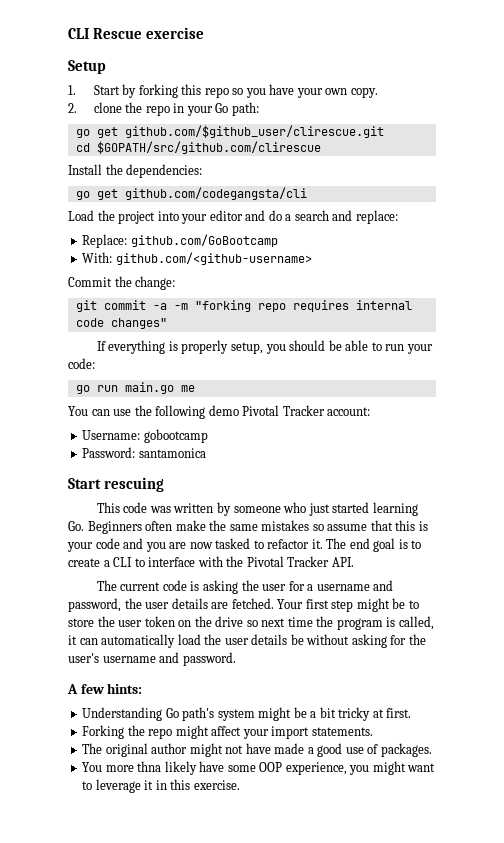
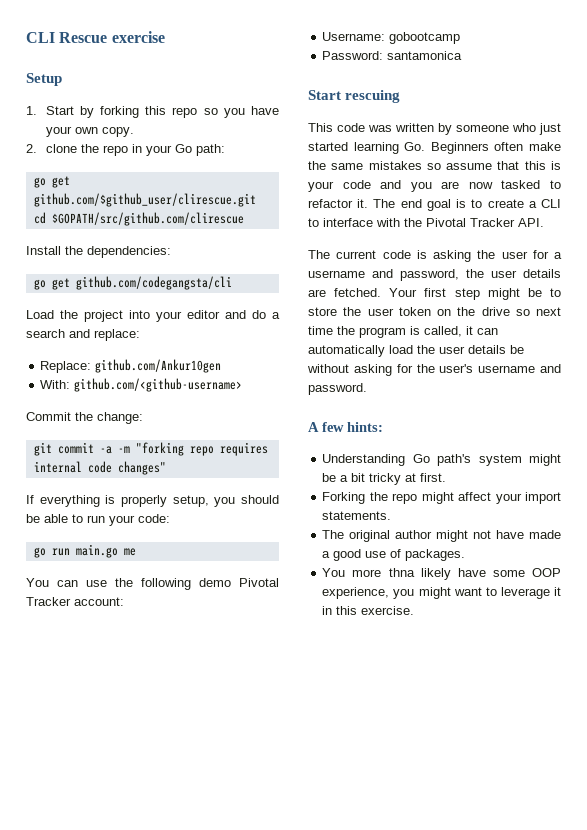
[130,234,278,247] github.com/GoBootcamp -> [95,359,222,373] github.com/Ankur10gen

